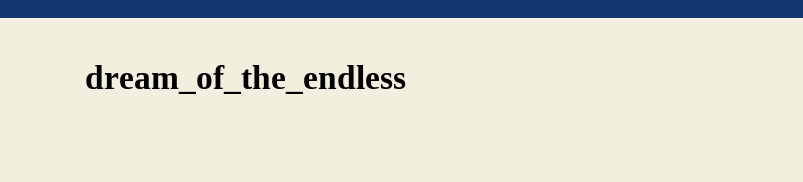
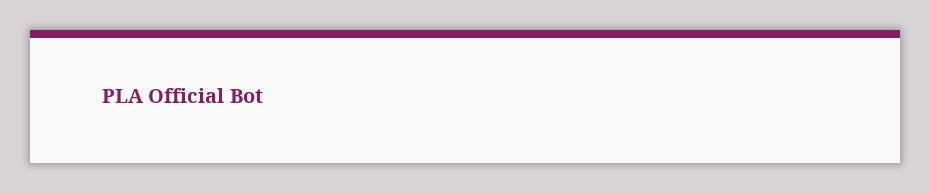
[85,65,406,94] dream_of_the_endless -> [102,88,263,103] PLA Official Bot

